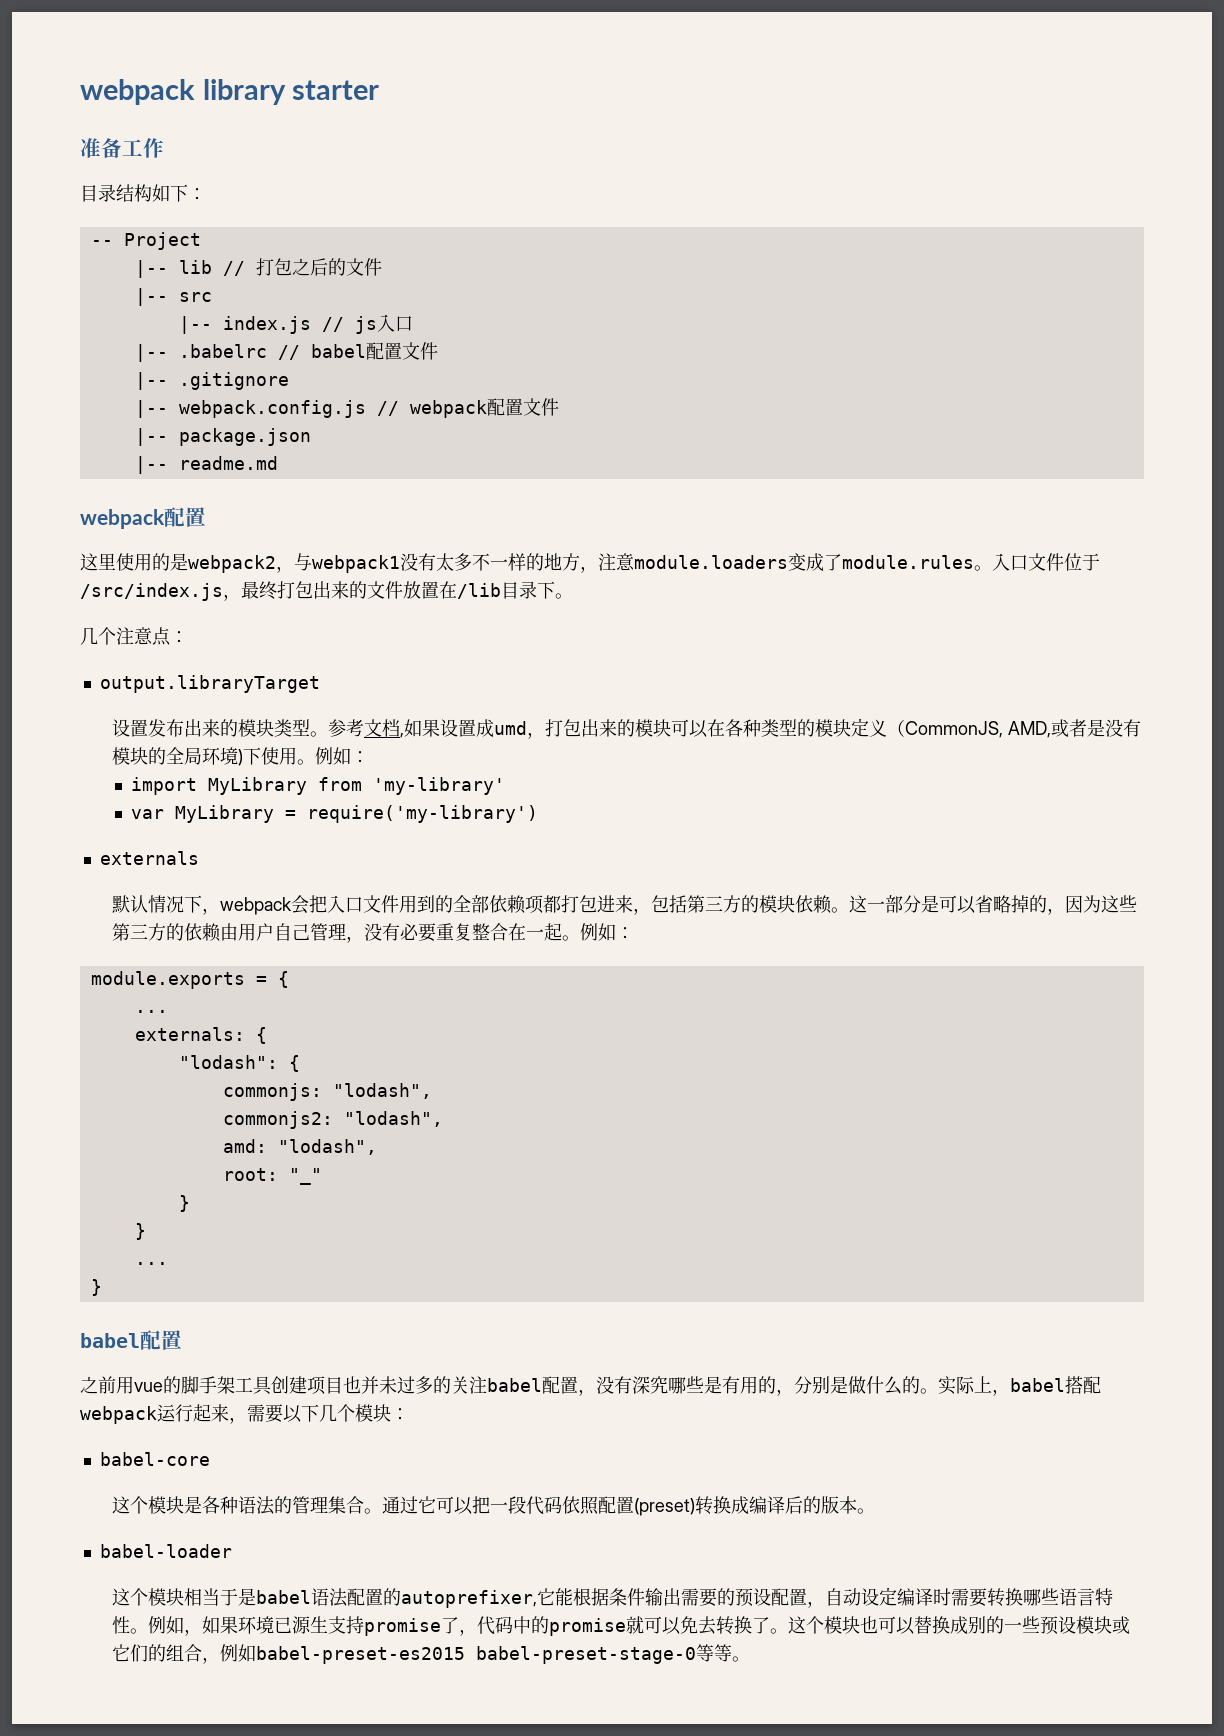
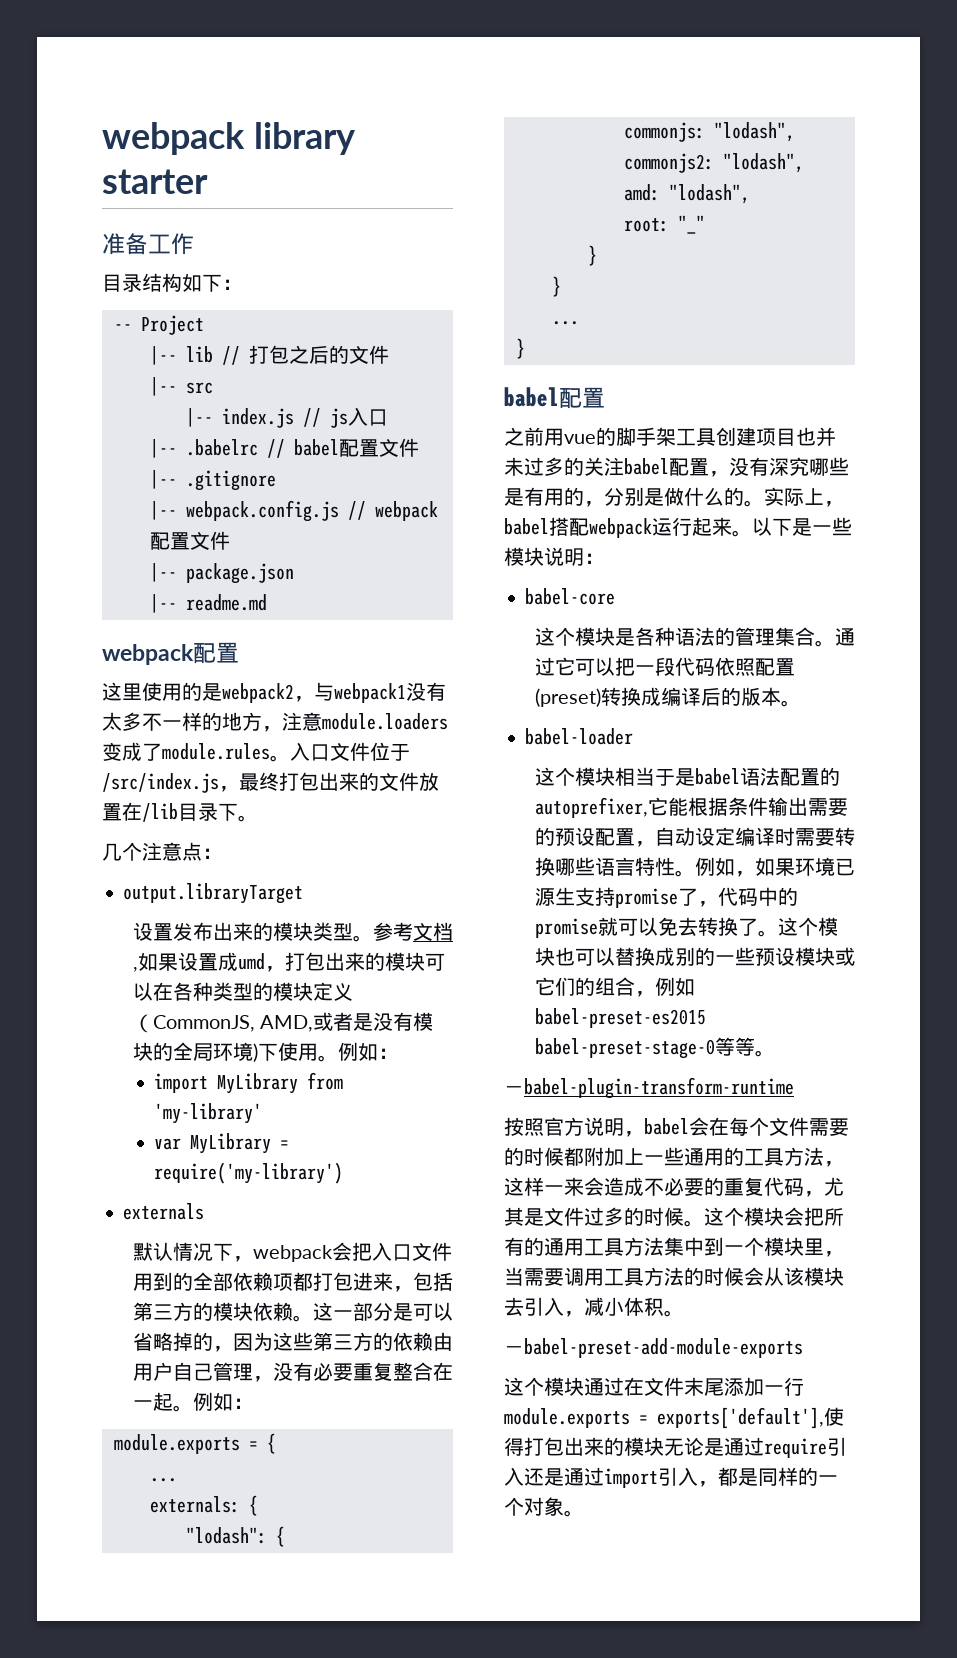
[229,1404,391,1424] ，需要以下几个模块 -> [732,517,852,537] [504,547,584,566] 。以下是一些模块说明
(750, 1659) none -> [504,1077,794,1099] [504,1117,849,1137] [504,1147,844,1167] [504,1177,844,1197] [504,1207,844,1227] [504,1237,844,1257] [504,1267,844,1286] [504,1297,684,1317] [504,1338,803,1358] [504,1377,804,1397] [504,1407,844,1429] [504,1437,847,1458] [504,1467,838,1488] [504,1497,584,1517] // －babel-plugin-transform-runtime // 按照官方说明，babel会在每个文件需要的时候都附加上一些通用的工具方法，这样一来会造成不必要的重复代码，尤其是文件过多的时候。这个模块会把所有的通用工具方法集中到一个模块里，当需要调用工具方法的时候会从该模块去引入，减小体积。 // －babel-preset-add-module-exports // 这个模块通过在文件末尾添加一行module.exports = exports['default'],使得打包出来的模块无论是通过require引入还是通过import引入，都是同样的一个对象。

